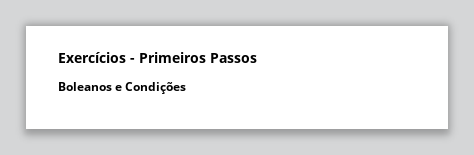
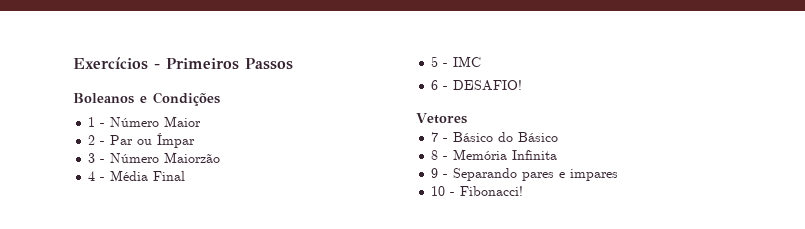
(187, 88) none -> [88,116,202,127] [88,133,196,148] [88,152,221,163] [88,170,186,181] [431,56,482,67] [431,80,523,91] [416,113,467,124] [431,132,559,142] [431,149,558,160] [431,168,619,181] [431,186,524,196] // 1 - Número Maior // 2 - Par ou Ímpar // 3 - Número Maiorzão // 4 - Média Final // 5 - IMC // 6 - DESAFIO! // Vetores // 7 - Básico do Básico // 8 - Memória Infinita // 9 - Separando pares e impares // 10 - Fibonacci!

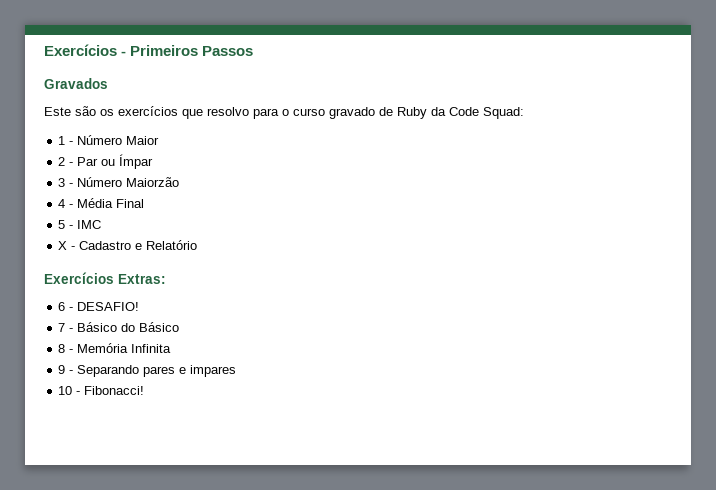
[73,92,220,106] Boleanos e Condições -> [44,78,108,89] [44,106,524,119] Gravados // Este são os exercícios que resolvo para o curso gravado de Ruby da Code Squad:
(482, 61) none -> [58,240,198,250] [44,272,166,284] // X - Cadastro e Relatório // Exercícios Extras:
[416,113,467,124] // Vetores -> (140, 306) none

